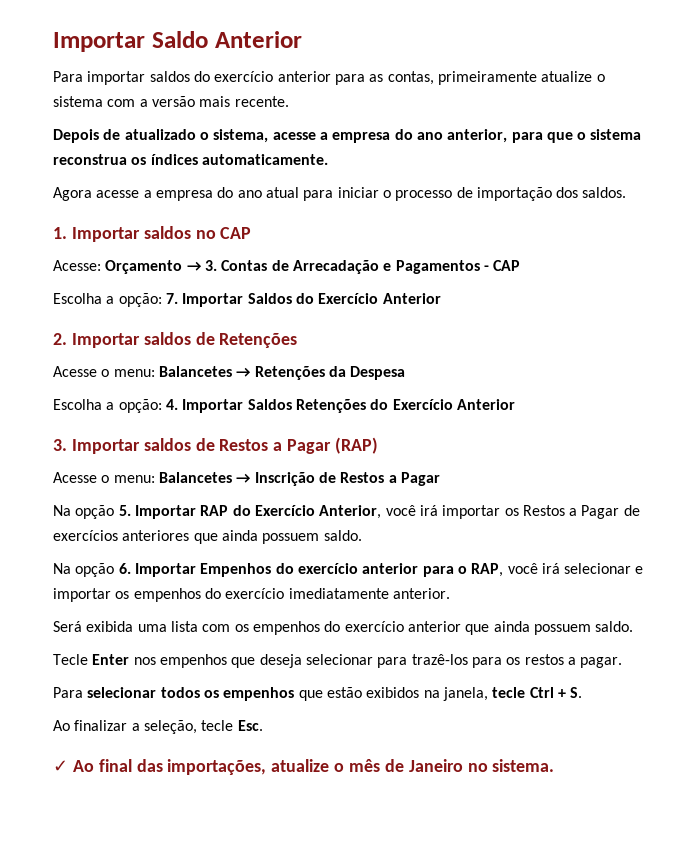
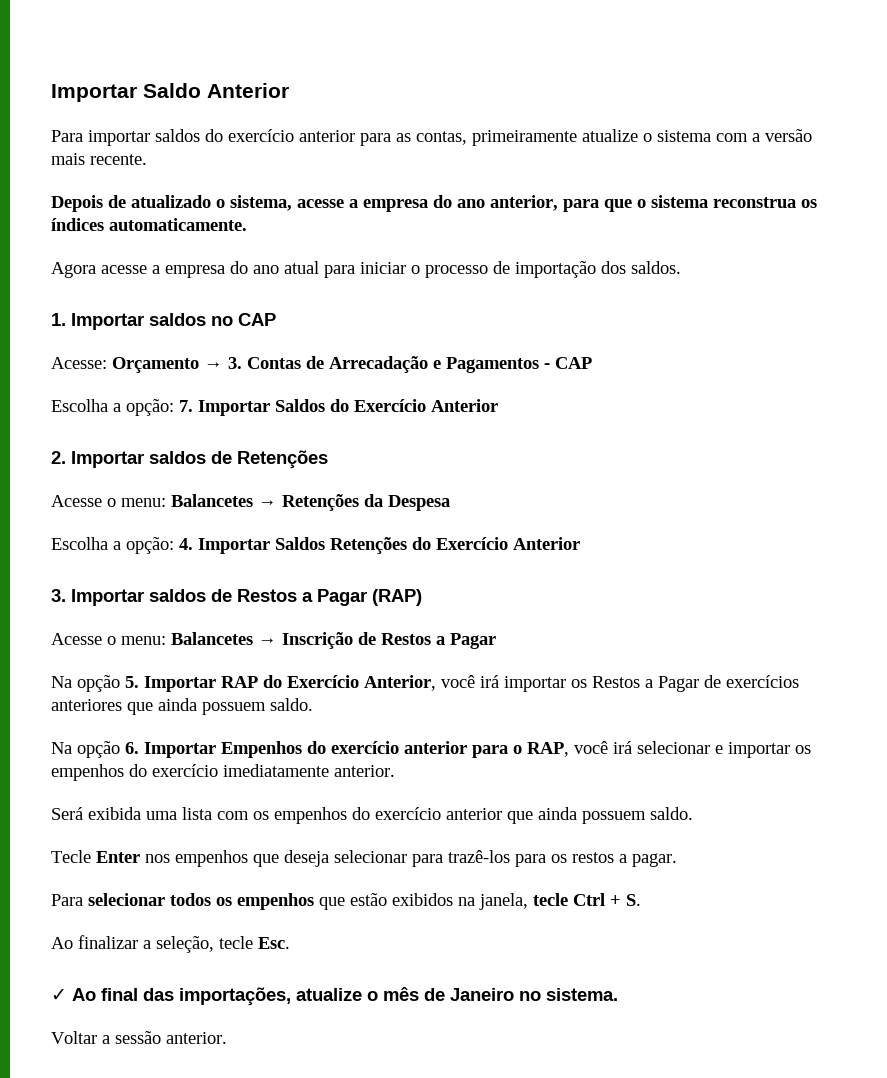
(555, 765) none -> [51,1031,227,1044] // Voltar a sessão anterior.

